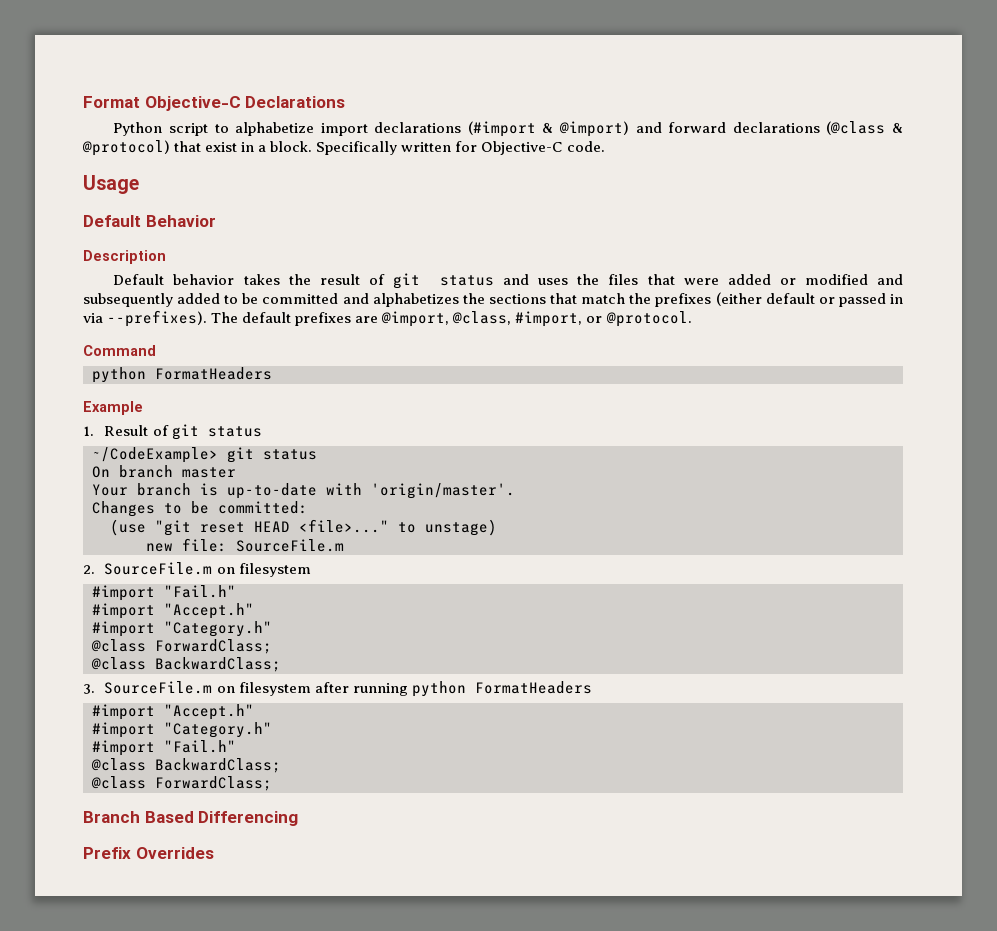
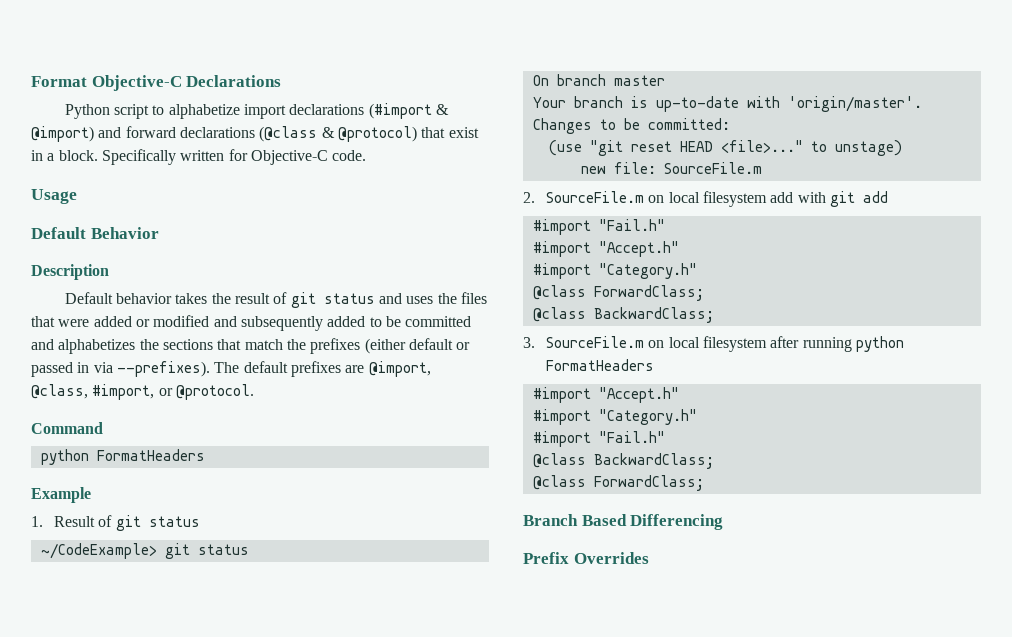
[238,563,311,577] filesystem -> [668,191,888,207] local filesystem add with git add
(235, 689) none -> [668,337,700,348] local

